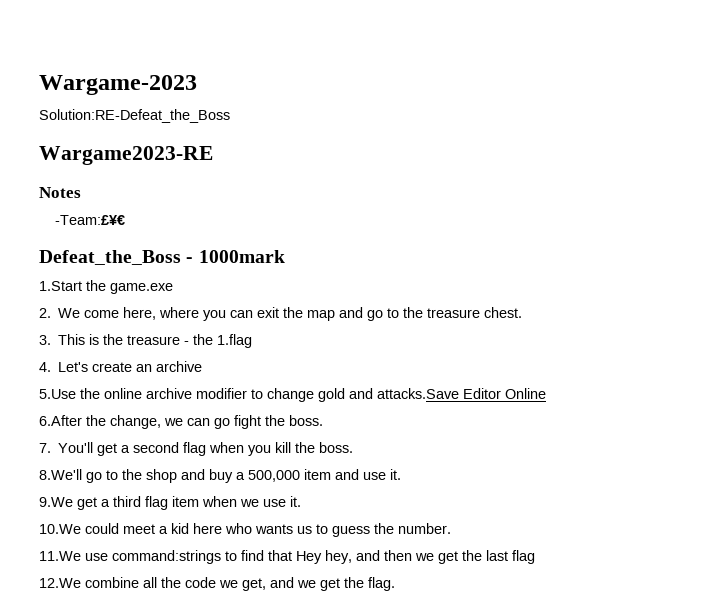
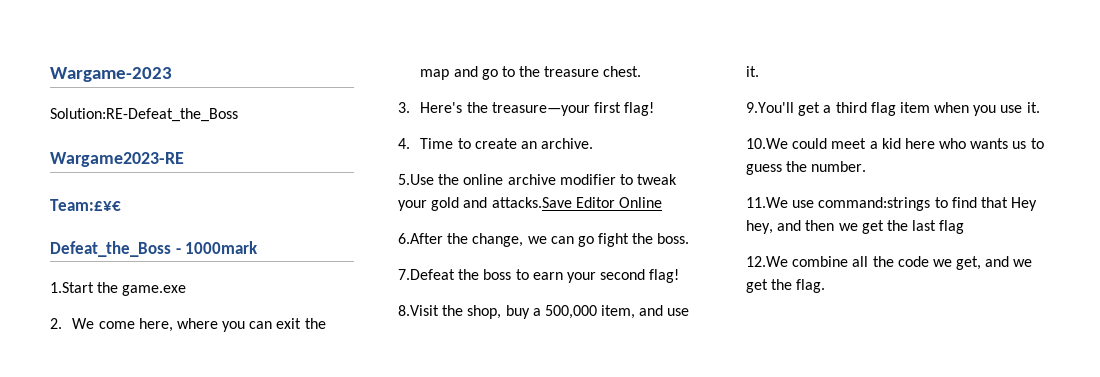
[39,187,81,198] [55,215,126,225] Notes // -Team:£¥€ -> [50,199,121,211] Team:£¥€
[58,334,253,348] This is the treasure - the 1.flag -> [420,102,655,116] Here's the treasure—your first flag!
[58,362,89,372] Let's -> [420,138,471,149] Time to
[156,361,203,372] archive -> [541,138,594,149] archive.
[267,388,314,402] change -> [637,174,678,185] [398,200,427,211] tweak your
[39,442,354,456] [39,469,205,483] 7. You'll get a second flag when you kill the boss. // 8.We'll go to the shop and -> [398,269,680,283] [398,305,502,319] 7.Defeat the boss to earn your second flag! // 8.Visit the shop,
[304,469,331,480] item -> [601,305,636,319] item,
[39,497,73,507] 9.We -> [746,102,794,113] 9.You'll
[240,499,259,507] we -> [973,105,997,116] you

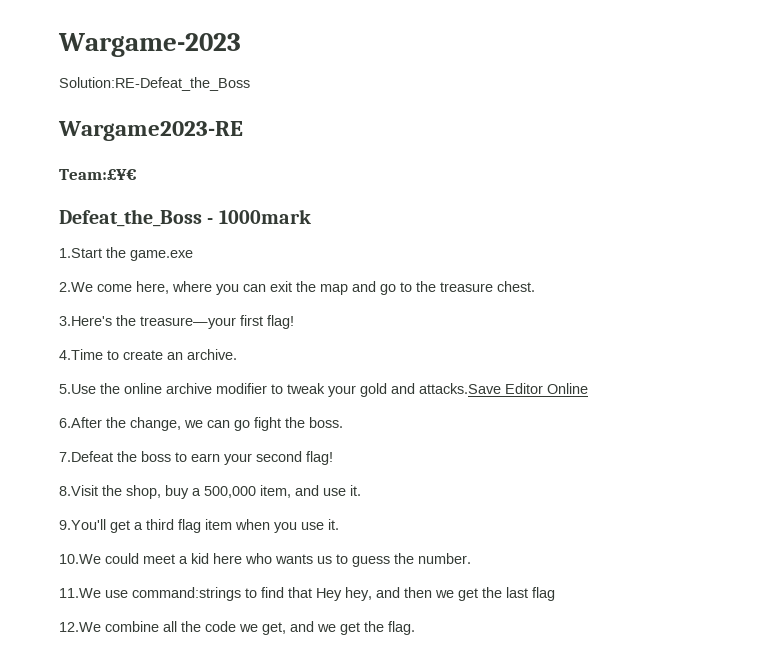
[50,318,95,329] 2. We -> [59,282,93,292] 2.We
[398,102,463,113] 3. Here's -> [59,316,112,326] 3.Here's
[398,138,454,149] 4. Time -> [59,349,103,360] 4.Time

